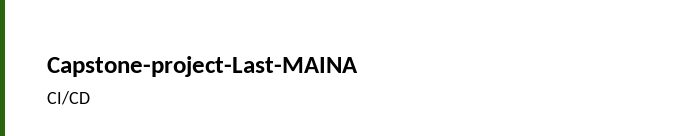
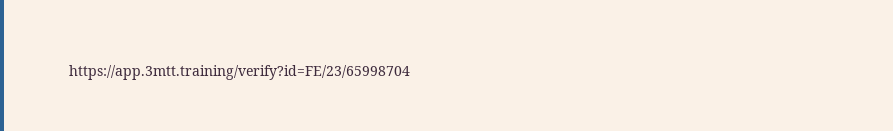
[47,56,358,77] [47,91,90,105] Capstone-project-Last-MAINA // CI/CD -> [69,65,410,80] https://app.3mtt.training/verify?id=FE/23/65998704

